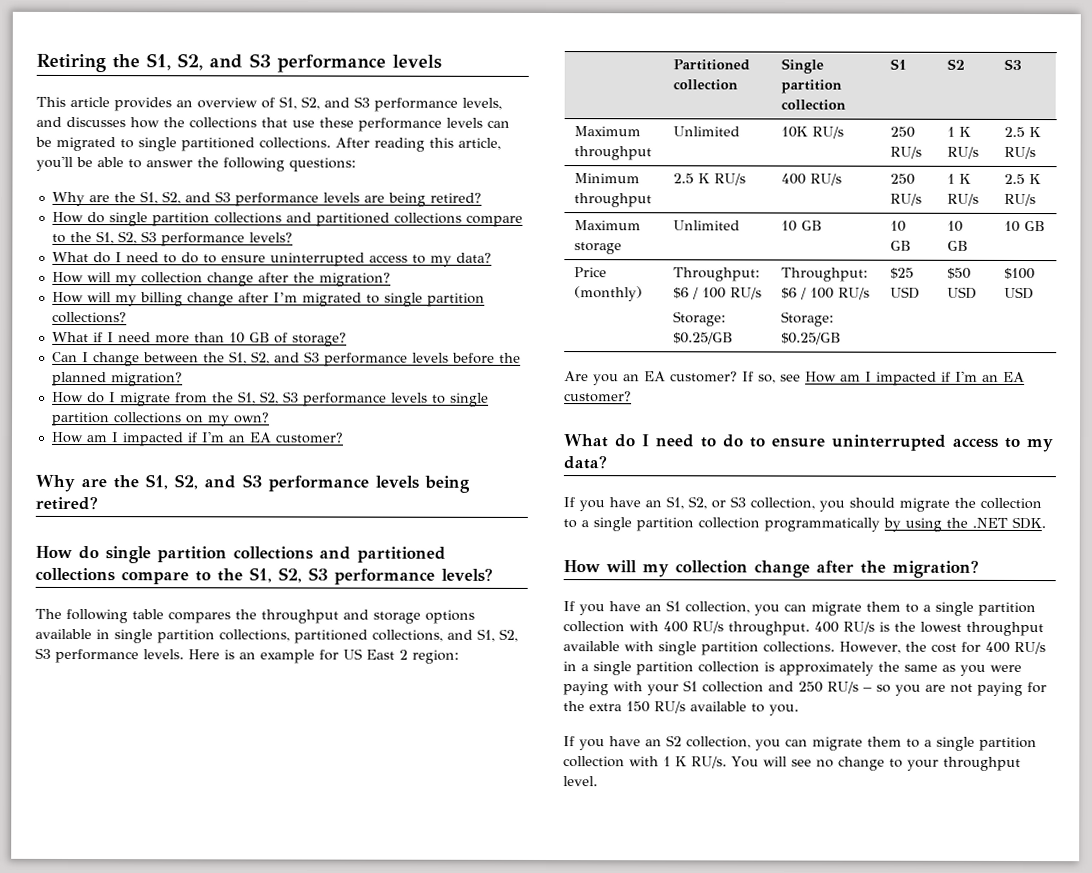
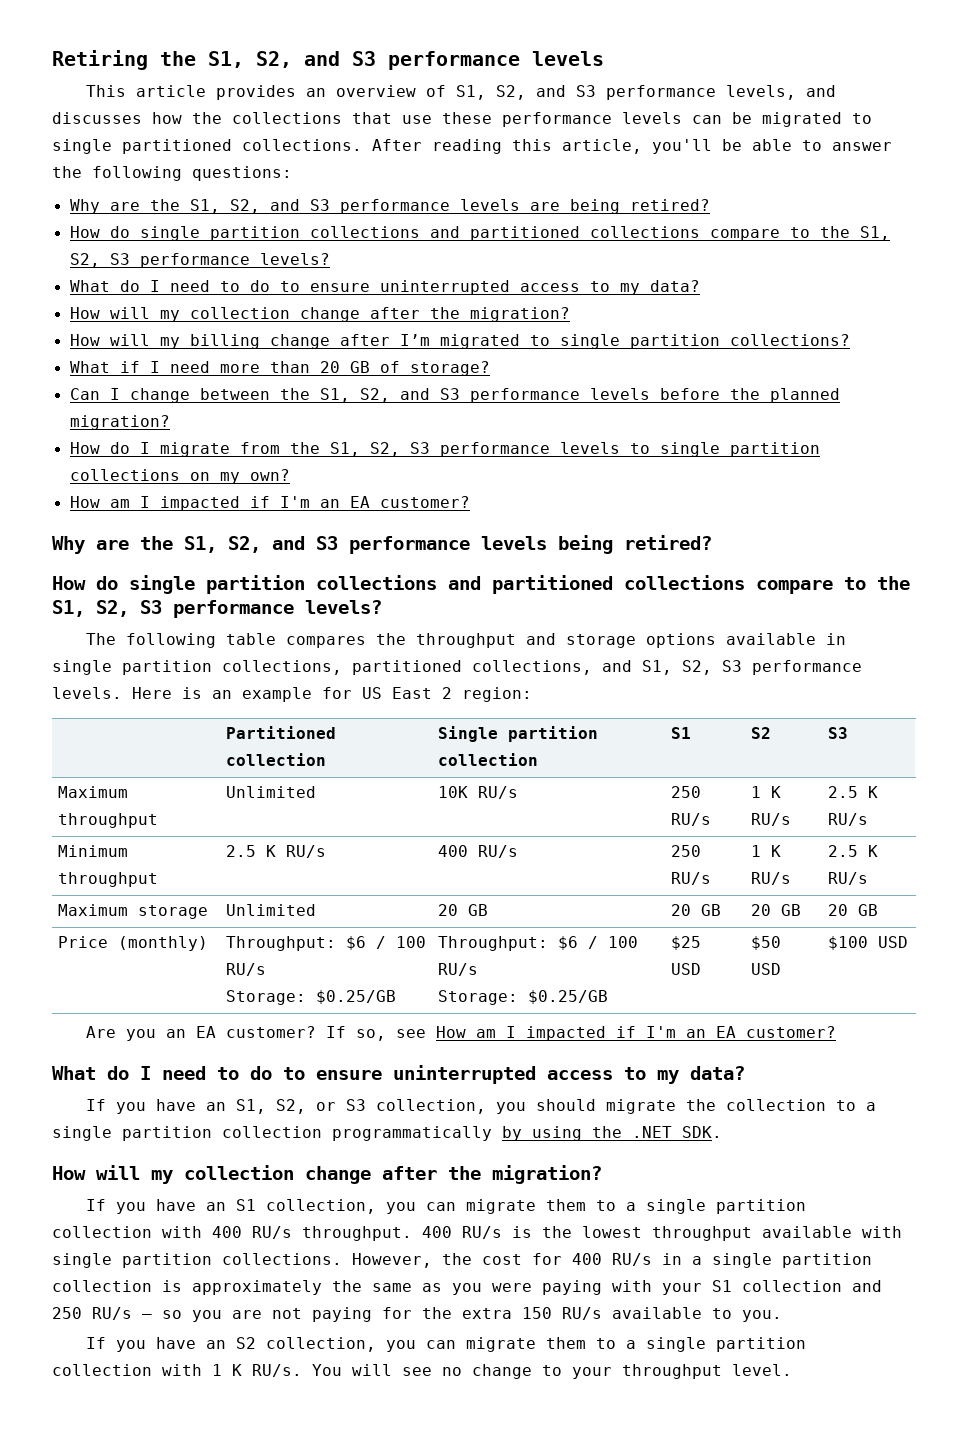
[228,332,245,344] 10 -> [319,361,340,373] 20
[780,220,822,232] [889,220,906,232] [889,240,911,251] [946,220,963,232] [946,240,968,251] [1003,220,1020,232] 10 GB | 10 GB | 10 GB | 10 -> [438,904,489,916] [671,904,722,916] [751,904,802,916] [828,904,849,916] 20 GB | 20 GB | 20 GB | 20

